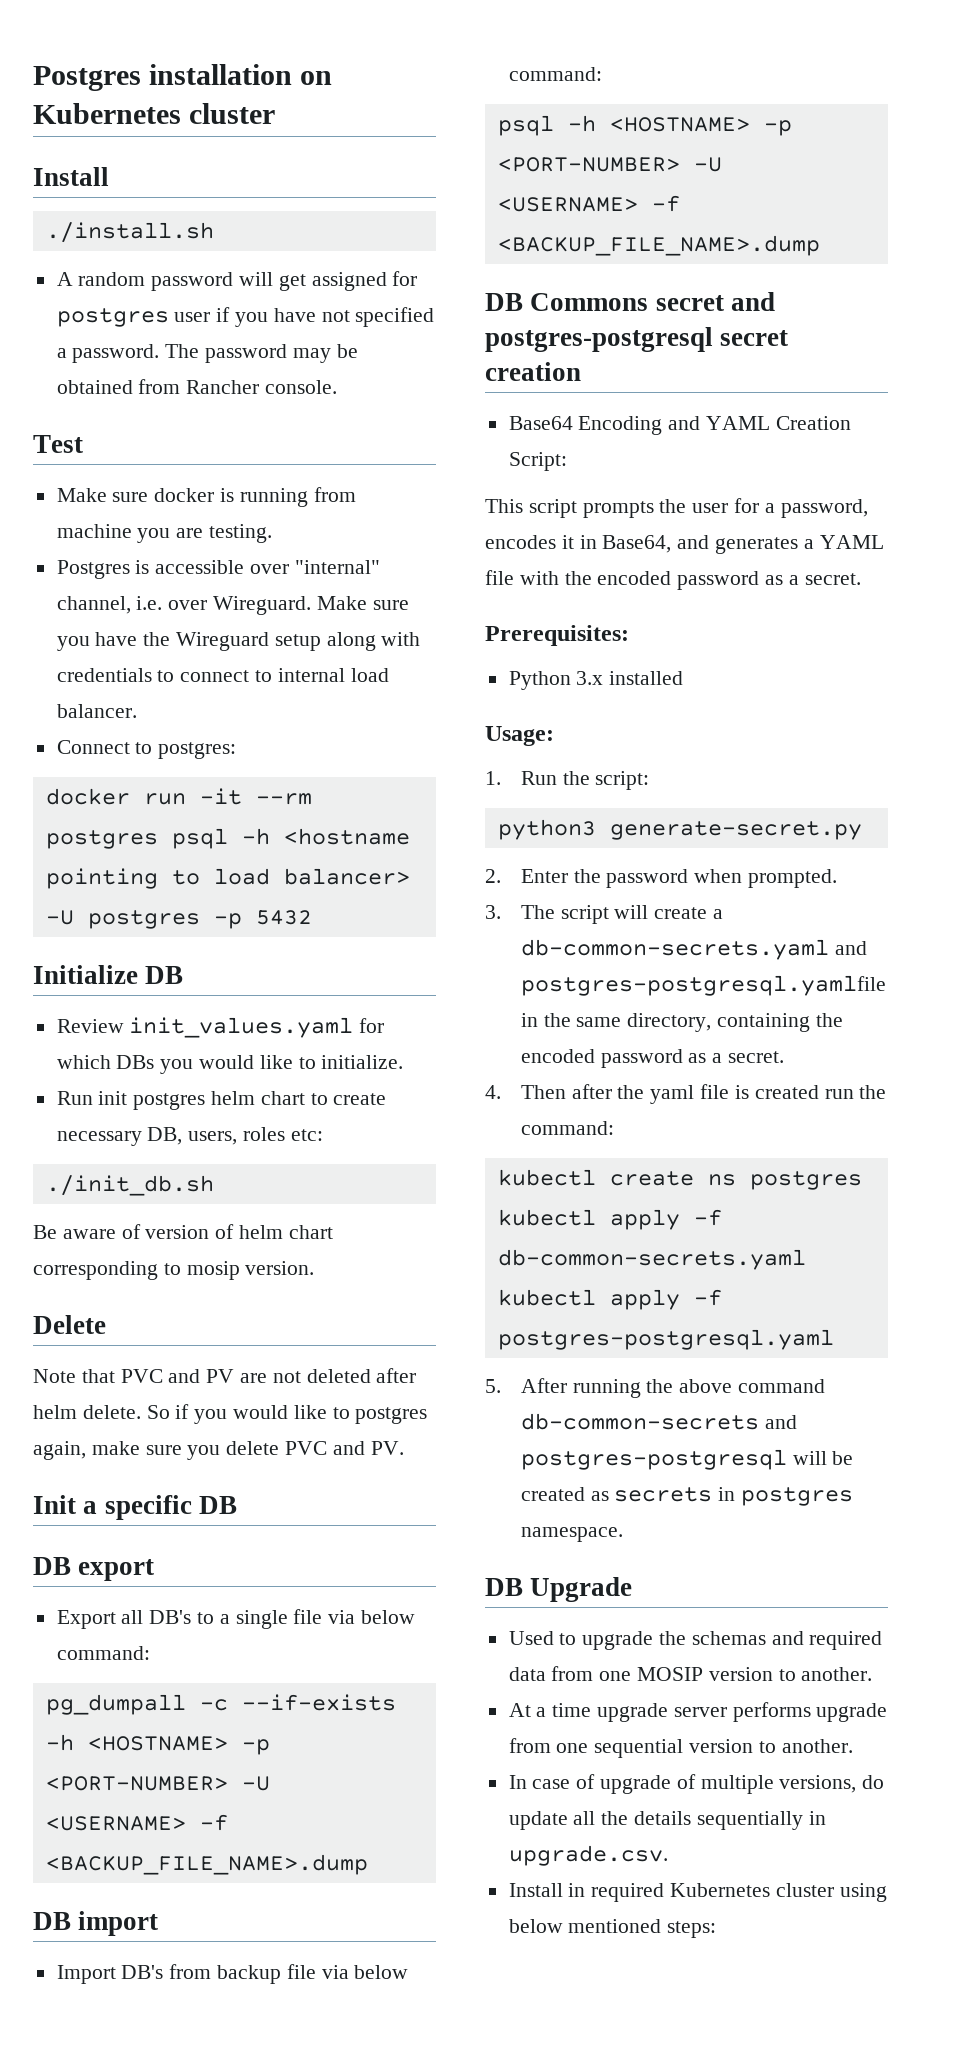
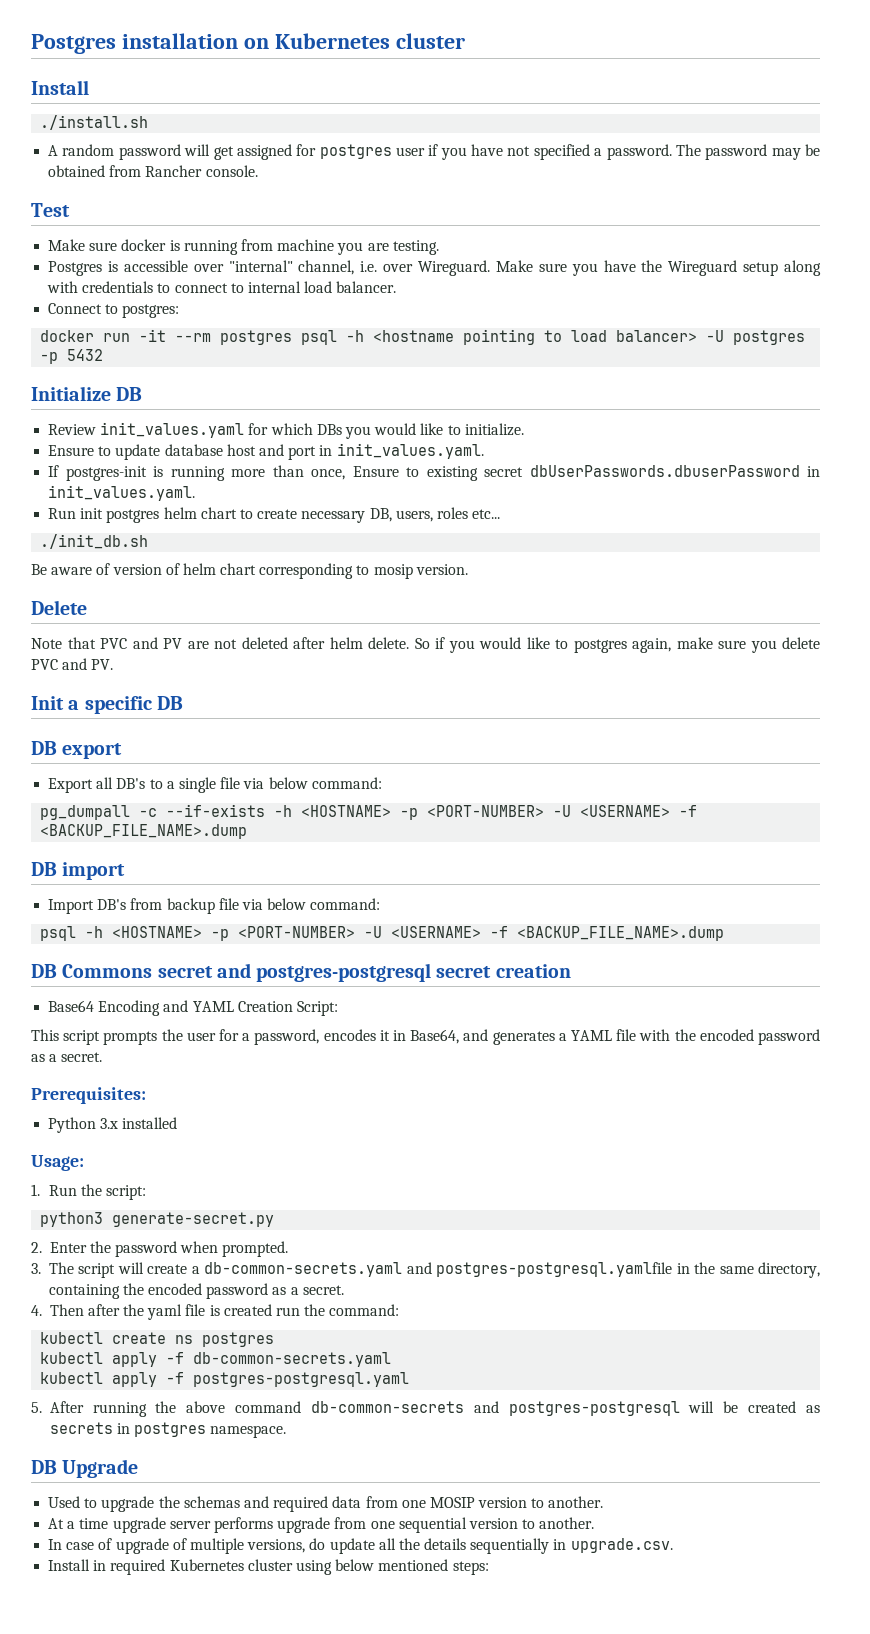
(404, 1062) none -> [48,443,484,460] [48,465,820,481] [48,485,196,501] // Ensure to update database host and port in init_values.yaml. // If postgres-init is running more than once, Ensure to existing secret dbUserPasswords.dbuserPassword in init_values.yaml.
[290,1129,323,1141] etc: -> [472,509,501,519] etc...

